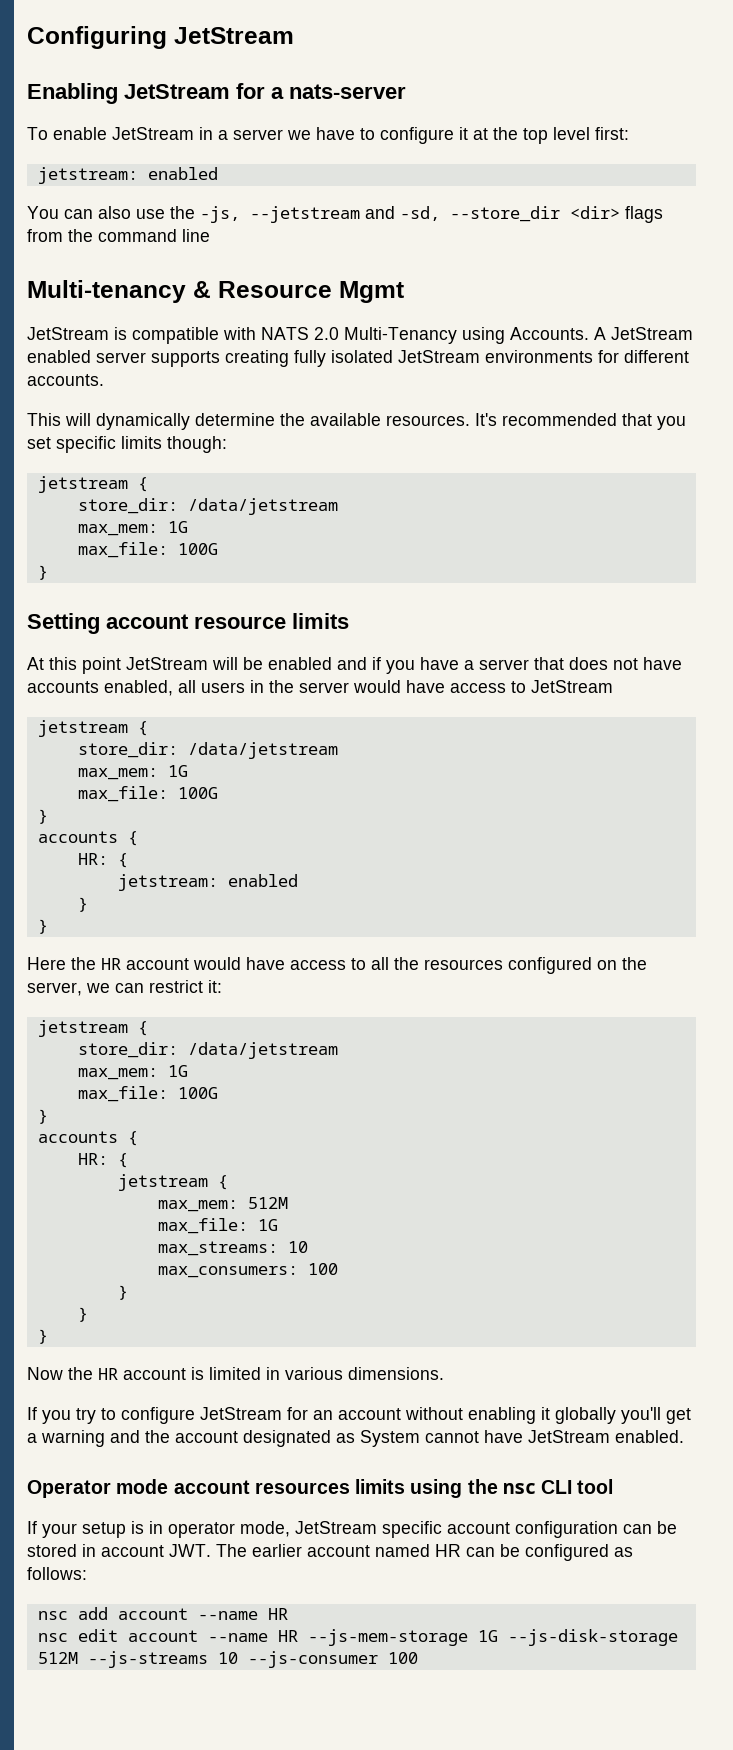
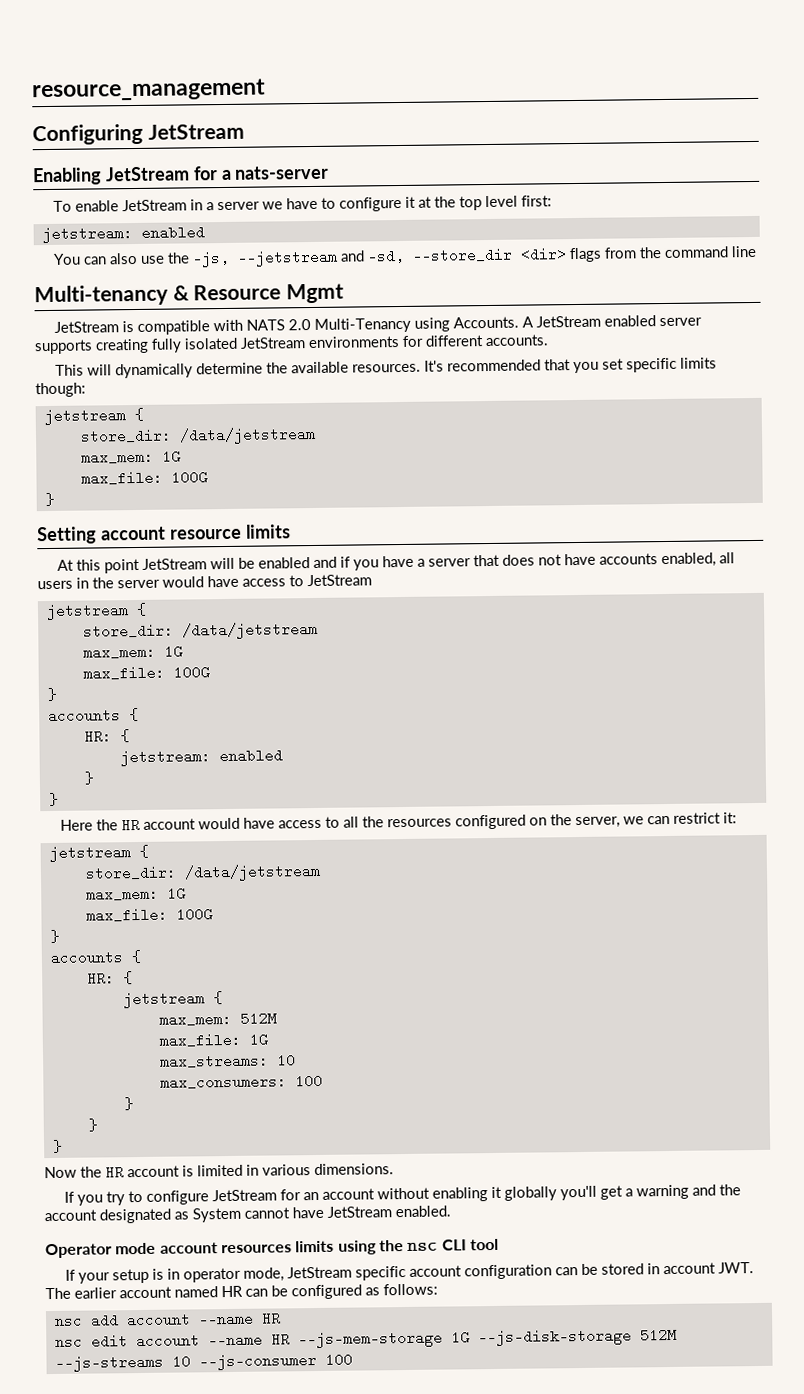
(27, 37) none -> [31,78,266,102] resource_management //

